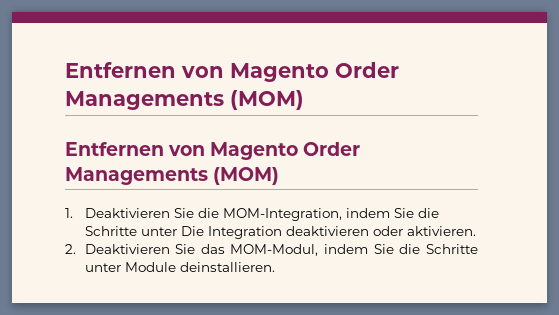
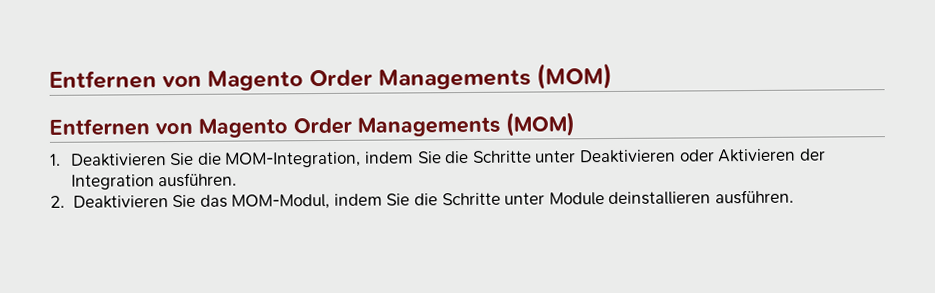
[180,226,476,239] Die Integration deaktivieren oder aktivieren. -> [580,148,826,164] [70,172,238,190] Deaktivieren oder Aktivieren der Integration ausführen.
[179,262,275,272] deinstallieren. -> [608,189,794,206] deinstallieren ausführen.

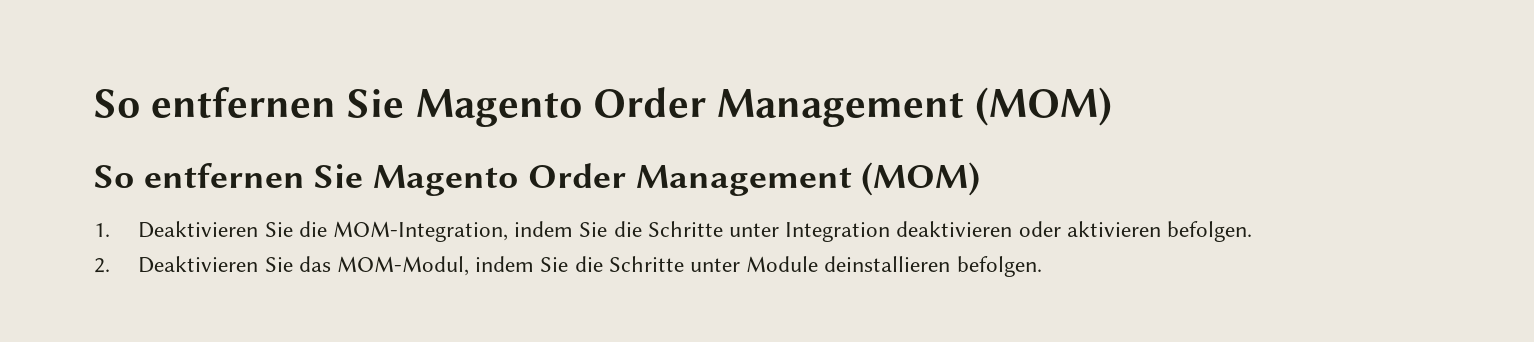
[49,62,614,91] [49,116,500,138] Entfernen von Magento Order Managements (MOM) // Entfernen von Magento Order Managements -> [94,87,1113,127] [94,163,852,196] So entfernen Sie Magento Order Management (MOM) // So entfernen Sie Magento Order Management
[580,148,826,164] [70,172,238,190] Deaktivieren oder Aktivieren der Integration ausführen. -> [785,221,1253,242] Integration deaktivieren oder aktivieren befolgen.
[714,189,794,205] ausführen. -> [956,256,1042,277] befolgen.

